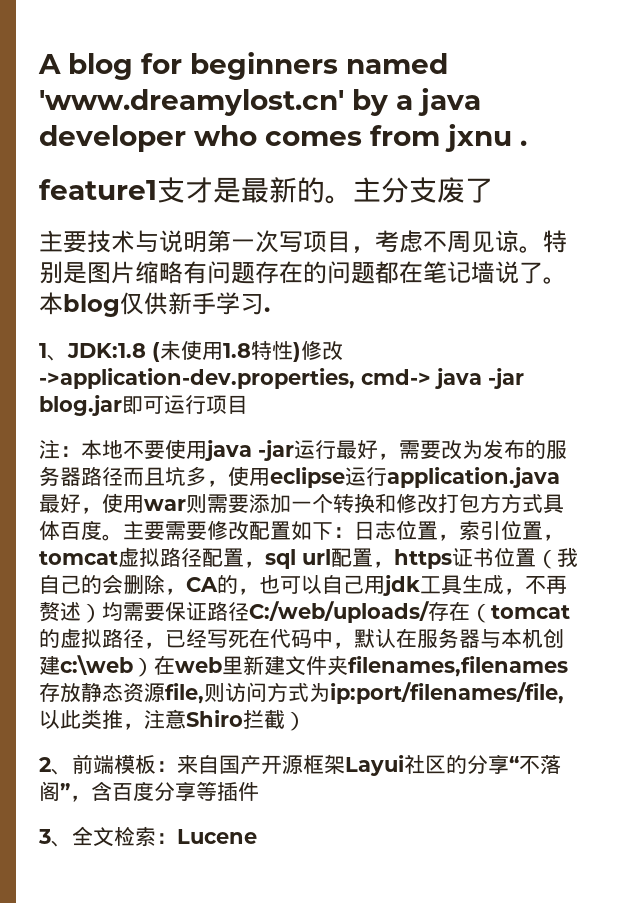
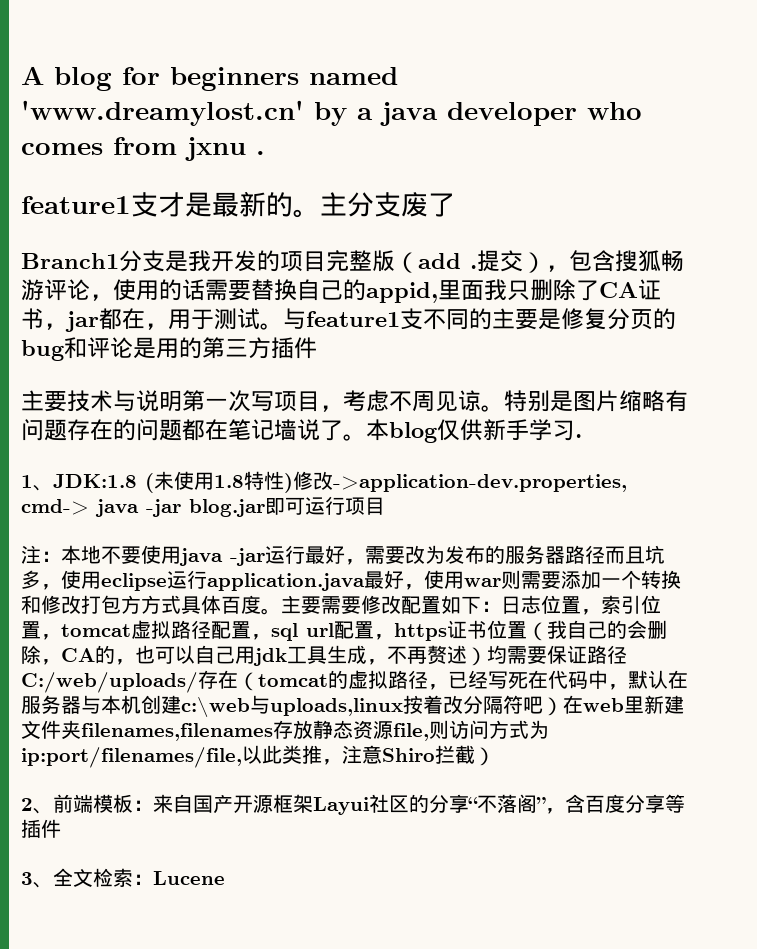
(493, 190) none -> [21,250,684,273] [21,279,661,303] [21,308,676,332] [21,337,317,361] // Branch1分支是我开发的项目完整版（add .提交），包含搜狐畅游评论，使用的话需要替换自己的appid,里面我只删除了CA证书，jar都在，用于测试。与feature1支不同的主要是修复分页的bug和评论是用的第三方插件
(133, 665) none -> [250,695,543,716] 与uploads,linux按着改分隔符吧

